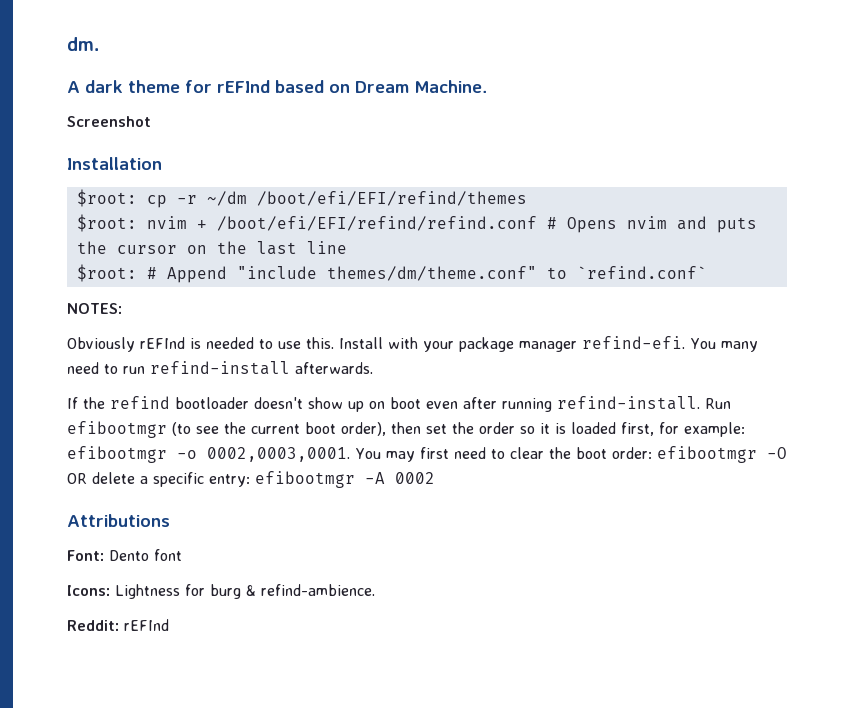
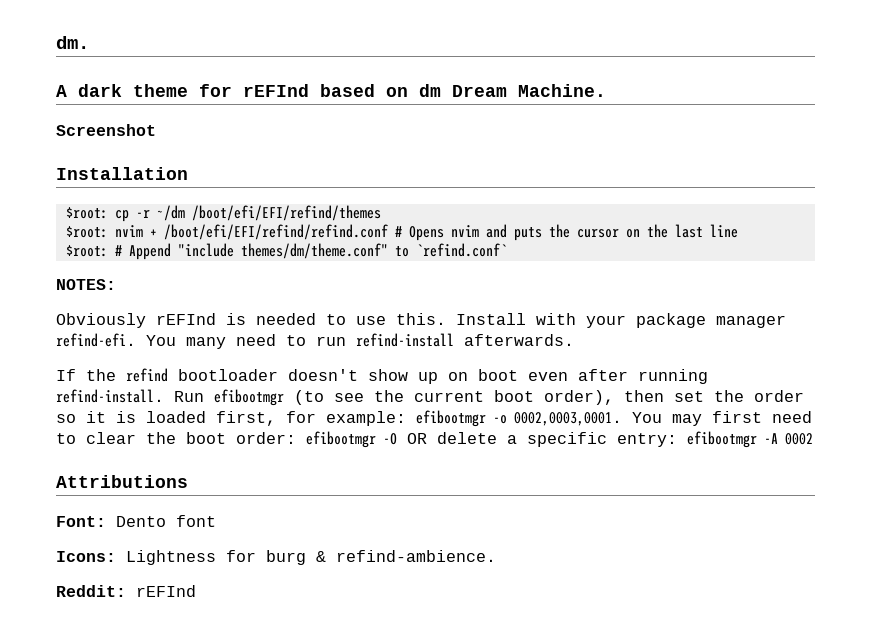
(350, 88) none -> [419,84,441,97] dm

